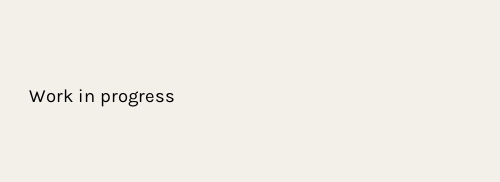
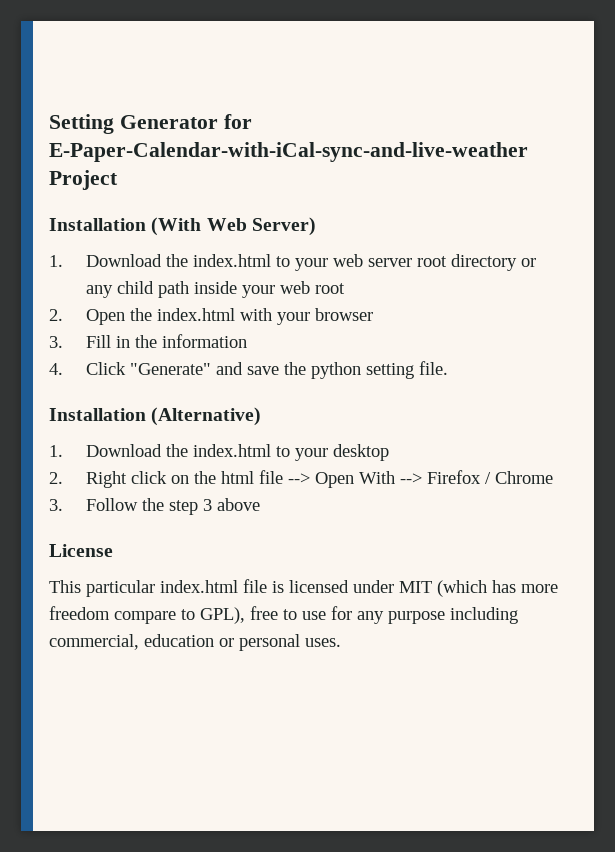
[29,89,175,107] Work in progress -> [49,114,252,134] [49,142,528,162] [49,170,118,190] [49,217,316,236] [49,254,536,271] [85,281,345,298] [49,308,373,325] [49,334,247,348] [49,361,448,379] [49,407,262,426] [49,444,389,461] [49,470,553,488] [49,498,260,515] [49,544,113,557] [49,579,558,597] [49,606,518,624] [49,634,341,651] Setting Generator for E-Paper-Calendar-with-iCal-sync-and-live-weather Project // Installation (With Web Server) // 1. Download the index.html to your web server root directory or any child path inside your web root // 2. Open the index.html with your browser // 3. Fill in the information // 4. Click "Generate" and save the python setting file. // Installation (Alternative) // 1. Download the index.html to your desktop // 2. Right click on the html file --> Open With --> Firefox / Chrome // 3. Follow the step 3 above // License // This particular index.html file is licensed under MIT (which has more freedom compare to GPL), free to use for any purpose including commercial, education or personal uses.

